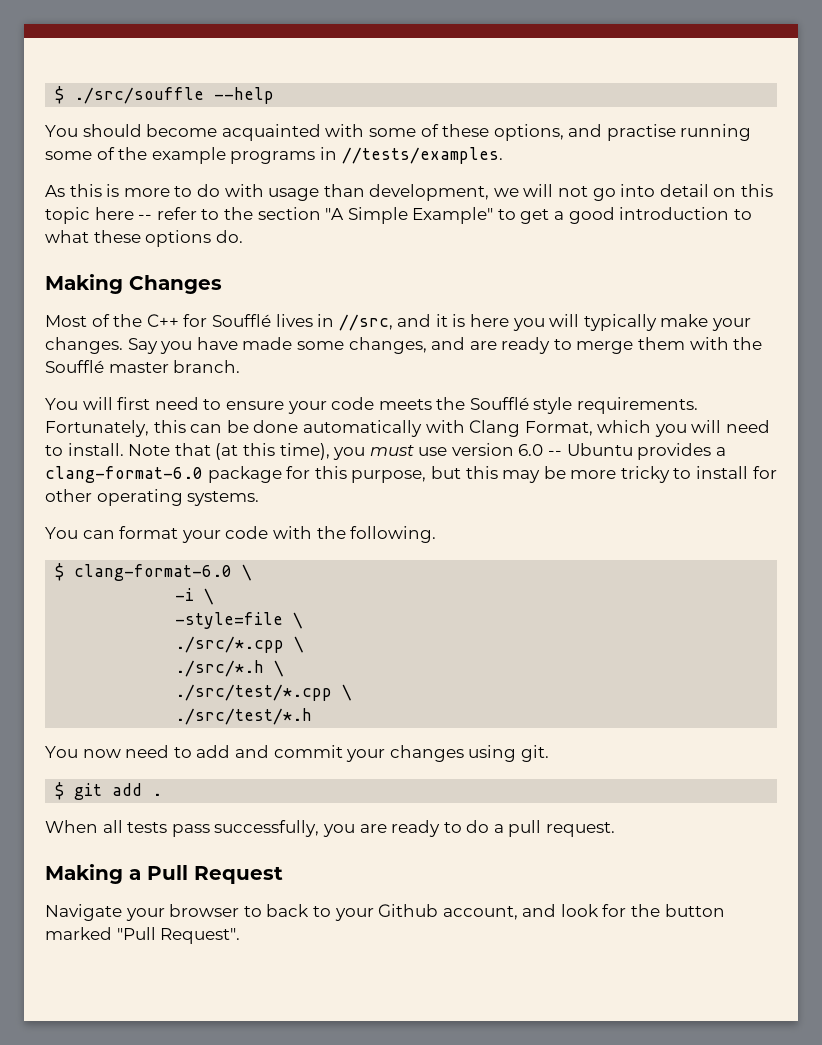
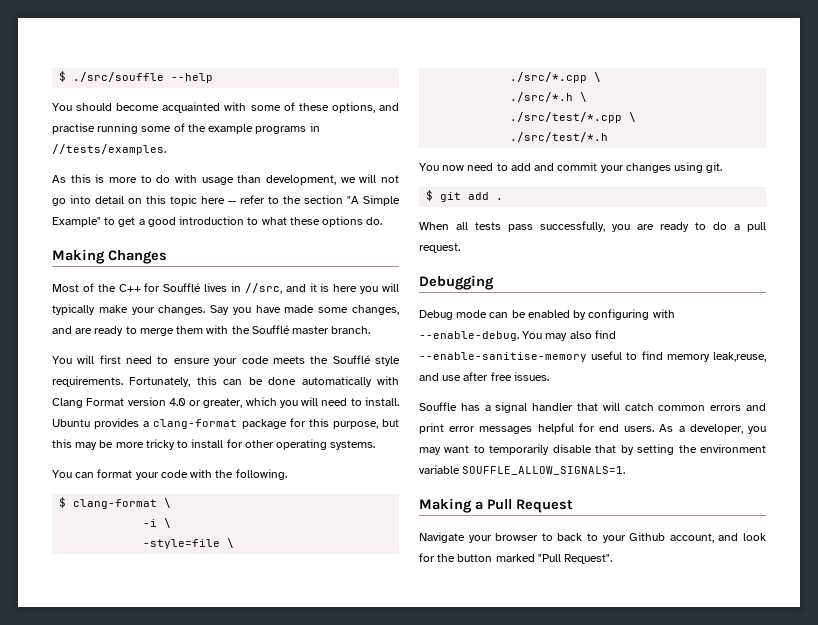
[524,421,593,436] Format, -> [86,397,243,408] Format version 4.0 or greater,
[128,443,563,460] Note that (at this time), you must use version 6.0 -- -> (399, 401) none
[45,466,203,483] clang-format-6.0 -> [153,419,238,429] clang-format
[74,564,233,581] clang-format-6.0 -> [73,499,158,509] clang-format
(616, 829) none -> [419,275,494,290] [419,309,675,320] [419,330,616,341] [419,351,766,362] [419,372,549,381] [419,402,766,413] [419,423,766,434] [419,444,766,455] [419,465,626,475] // Debugging // Debug mode can be enabled by configuring with --enable-debug. You may also find --enable-sanitise-memory useful to find memory leak,reuse, and use after free issues. // Souffle has a signal handler that will catch common errors and print error messages helpful for end users. As a developer, you may want to temporarily disable that by setting the environment variable SOUFFLE_ALLOW_SIGNALS=1.

